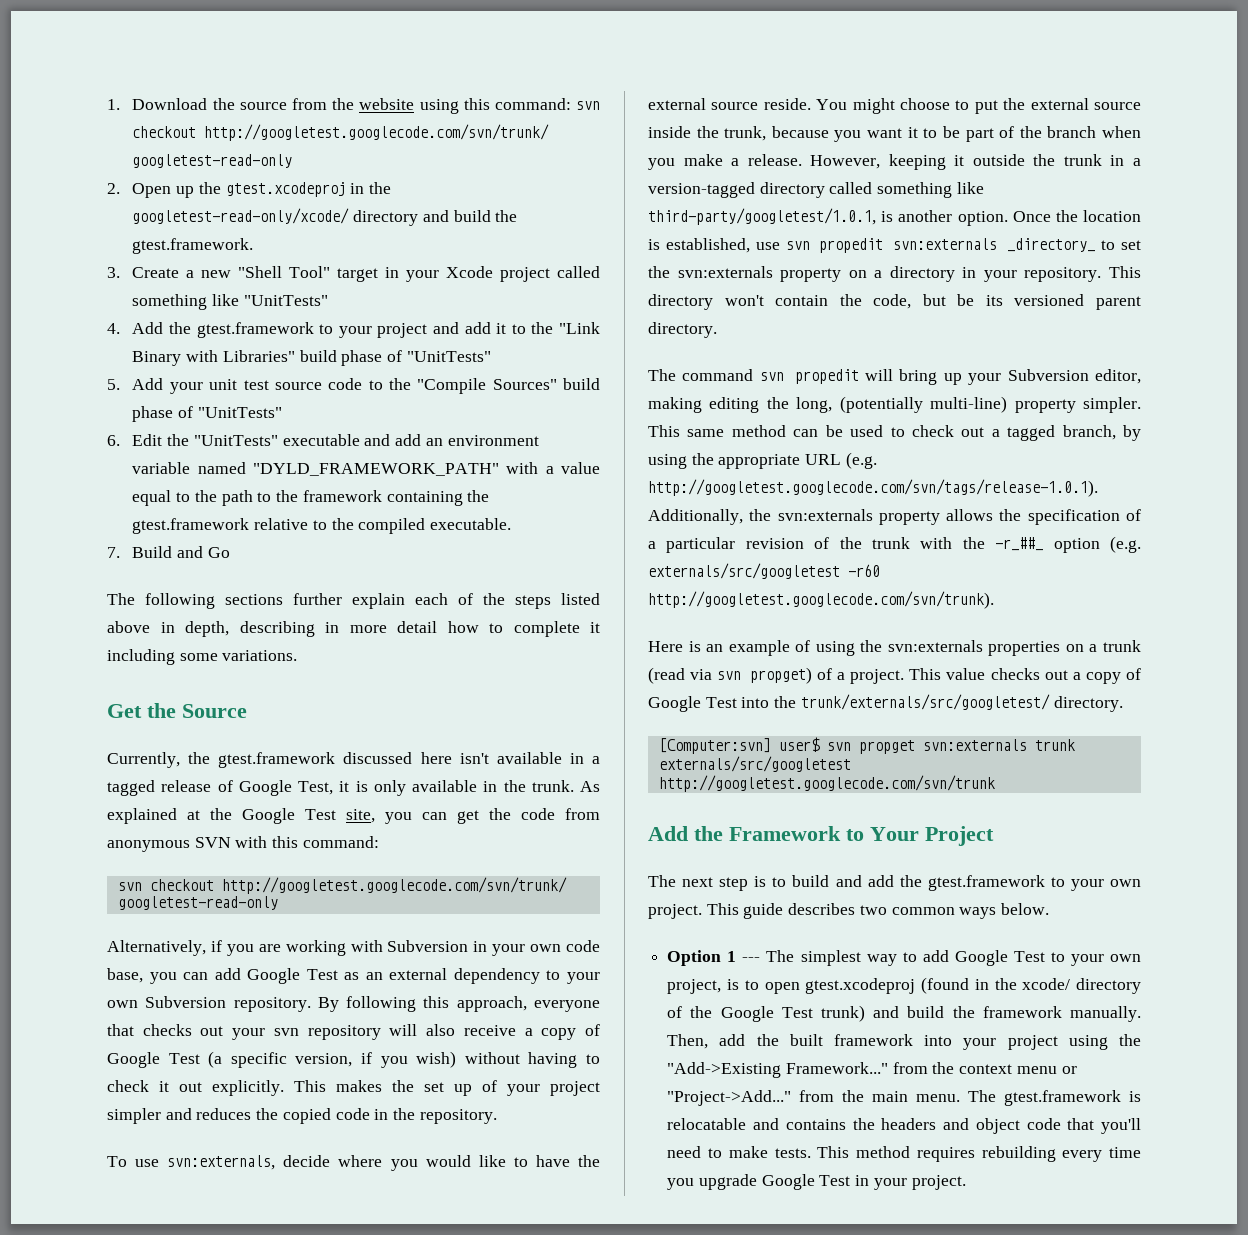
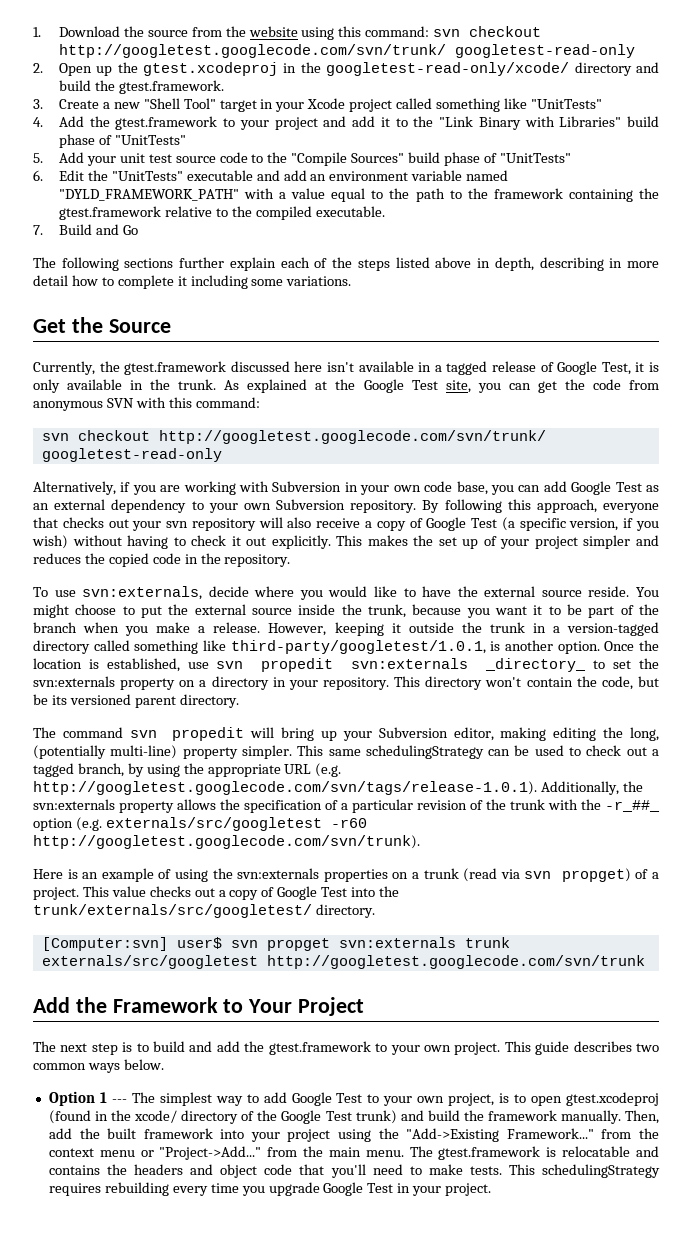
[731,425,786,437] method -> [365,745,484,759] schedulingStrategy
[856,1146,910,1158] method -> [542,1164,661,1178] schedulingStrategy

